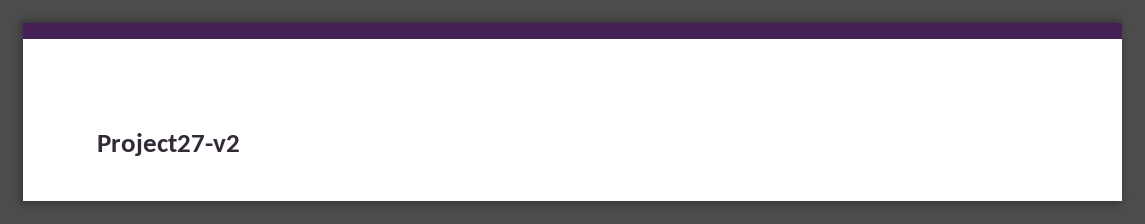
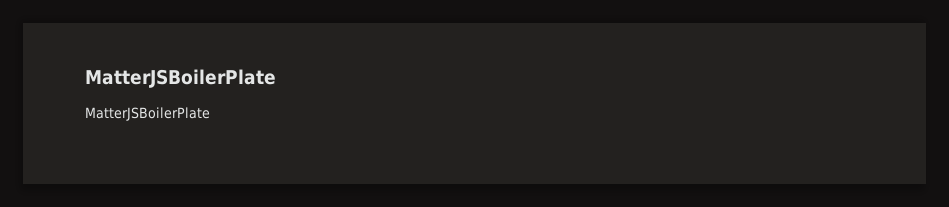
[97,133,240,156] Project27-v2 -> [85,69,276,88] [85,107,210,121] MatterJSBoilerPlate // MatterJSBoilerPlate

